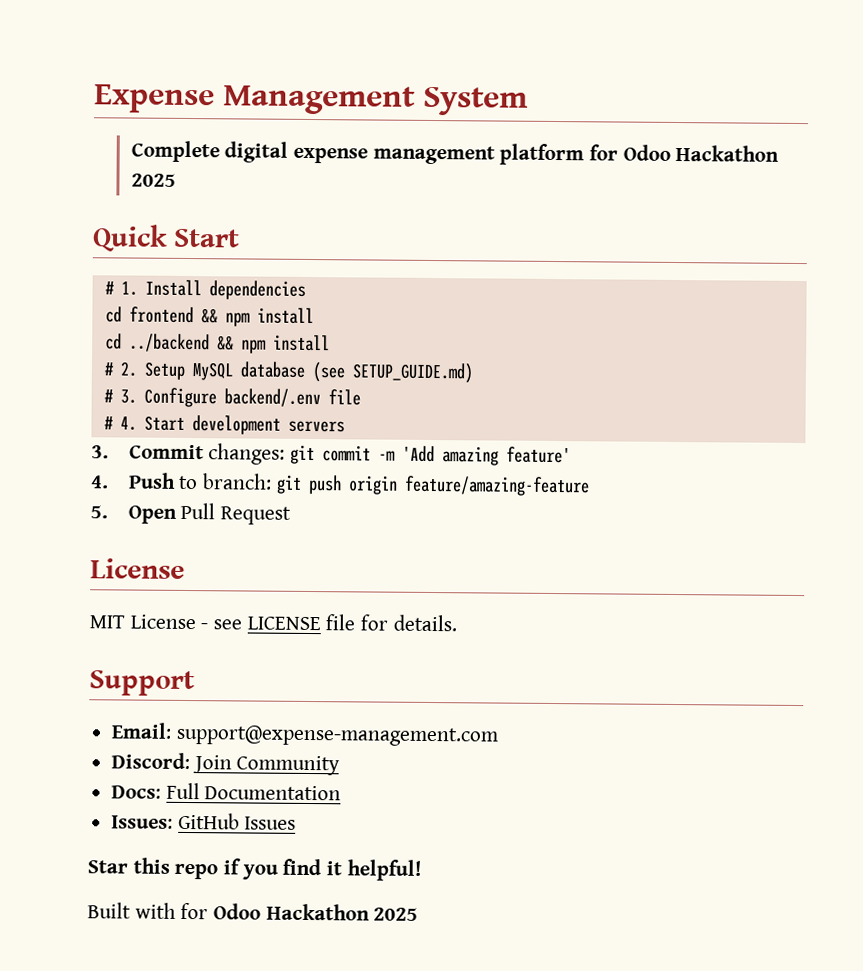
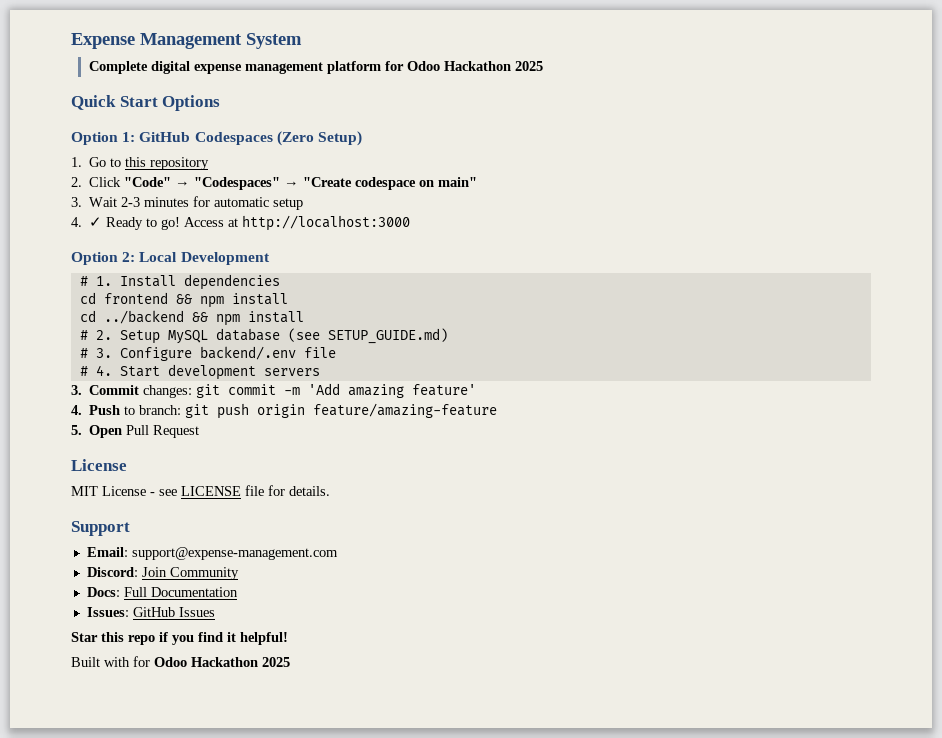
(240, 238) none -> [162,95,221,111] [71,131,362,146] [71,157,210,170] [71,177,478,190] [71,196,304,210] [71,215,411,231] [71,252,270,265] Options // Option 1: GitHub Codespaces (Zero Setup) // 1. Go to this repository // 2. Click "Code" → "Codespaces" → "Create codespace on main" // 3. Wait 2-3 minutes for automatic setup // 4. ✓ Ready to go! Access at http://localhost:3000 // Option 2: Local Development

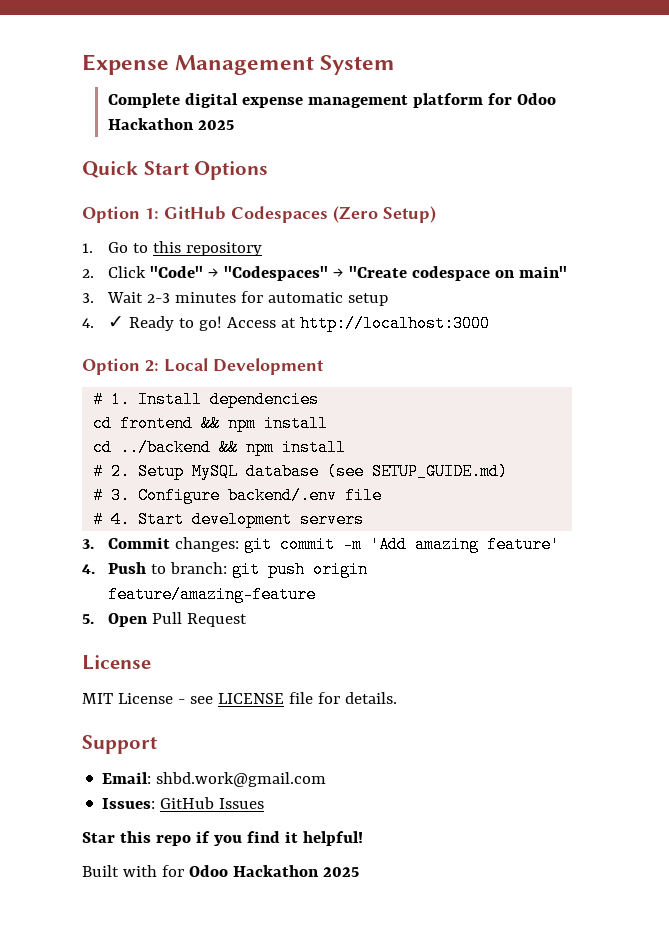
[131,547,338,560] [86,567,239,580] [86,587,238,597] support@expense-management.com // Discord: Join Community // Docs: Full Documentation -> [156,772,327,787] shbd.work@gmail.com

